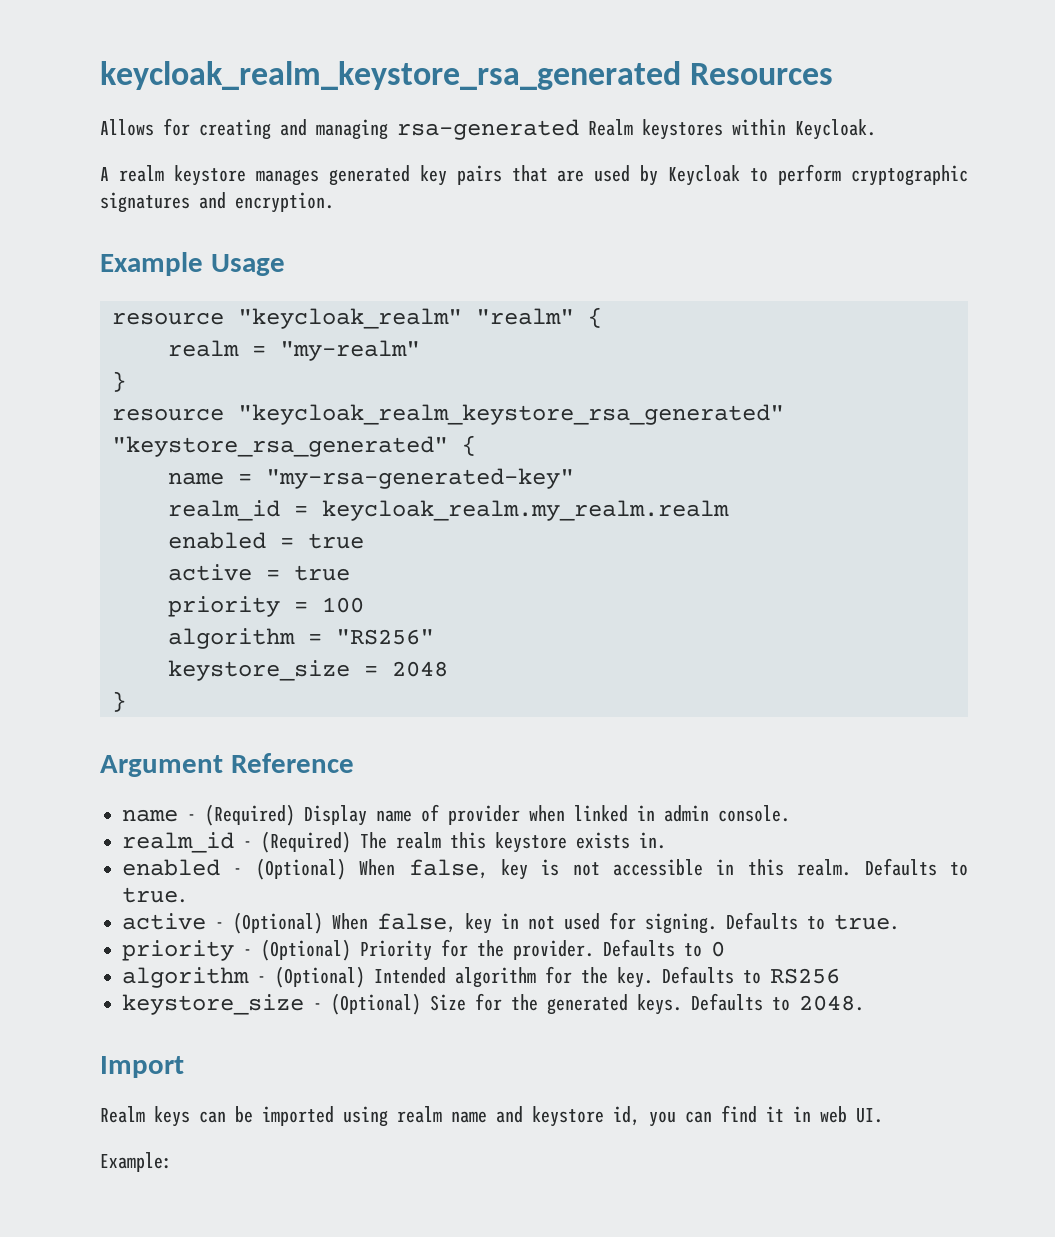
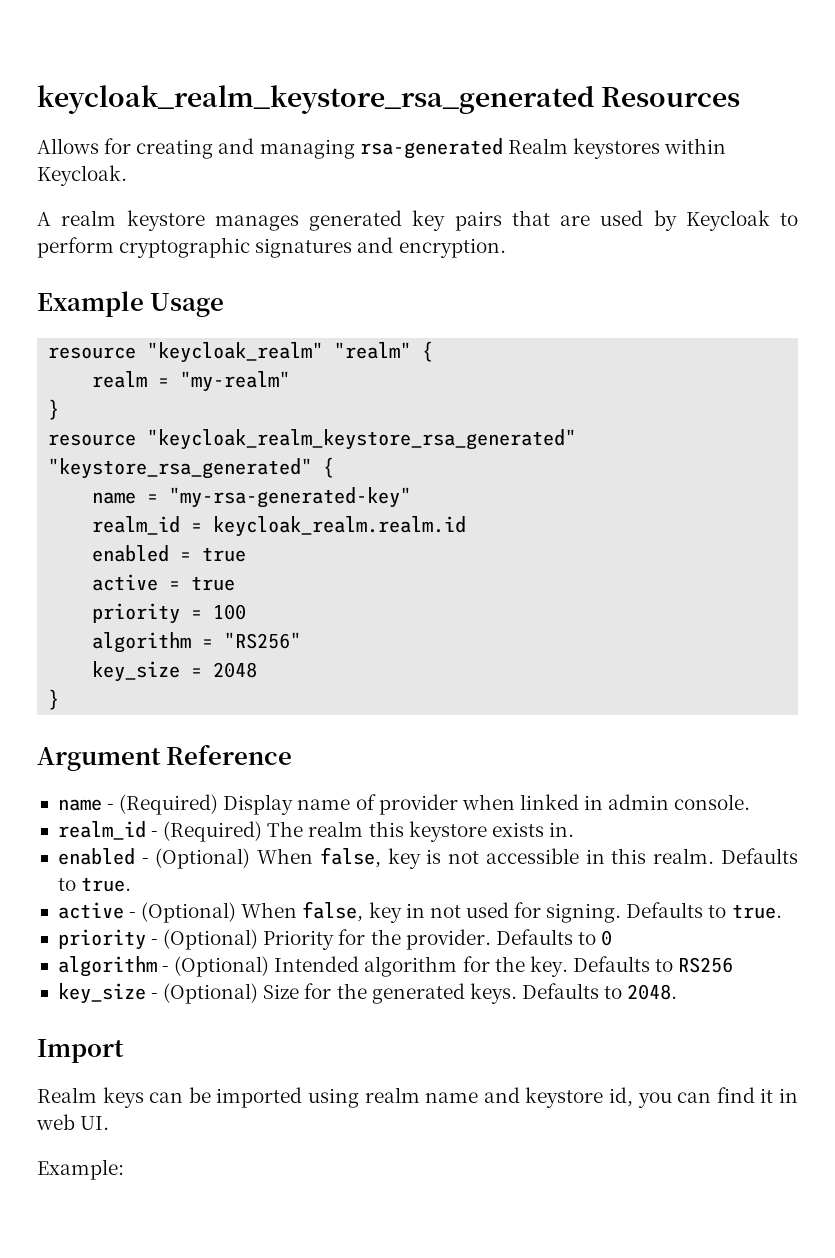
[322,500,729,521] keycloak_realm.my_realm.realm -> [213,516,467,537] keycloak_realm.realm.id
[168,660,350,681] keystore_size -> [92,661,181,682] key_size
[122,994,304,1015] keystore_size -> [57,983,146,1004] key_size

